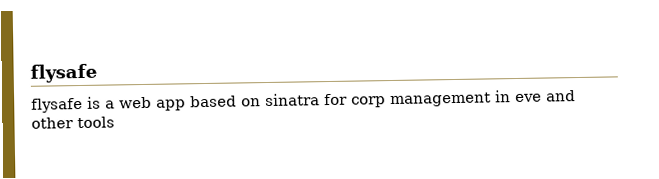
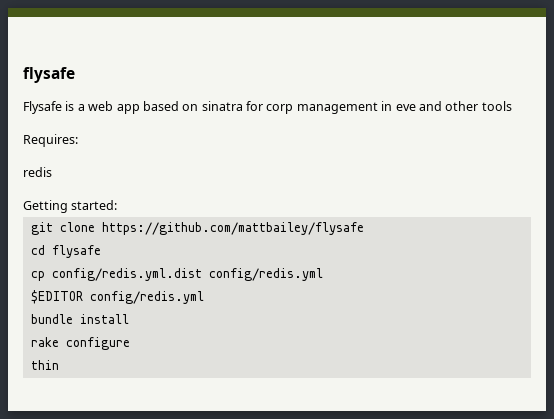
[30,63,97,83] [31,97,83,113] flysafe // flysafe -> [23,67,75,83] [23,101,62,114] flysafe // Flysafe
(115, 122) none -> [23,134,78,147] [23,167,52,177] [23,200,118,213] [30,222,364,235] [30,245,101,258] [30,268,323,281] [30,290,204,304] [30,314,129,324] [30,337,130,350] [30,360,59,370] // Requires: // redis // Getting started: // git clone https://github.com/mattbailey/flysafe // cd flysafe // cp config/redis.yml.dist config/redis.yml // $EDITOR config/redis.yml // bundle install // rake configure // thin

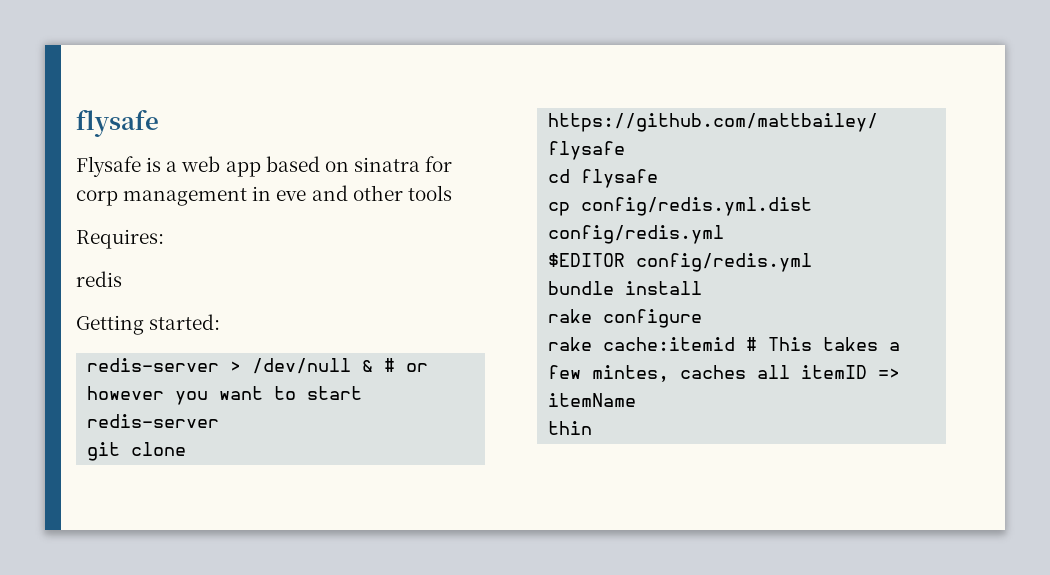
(118, 205) none -> [87,358,429,374] [87,386,363,405] [87,414,220,428] // redis-server > /dev/null & # or however you want to start redis-server
(130, 343) none -> [548,337,901,351] [548,365,901,382] [548,393,637,407] // rake cache:itemid # This takes a few mintes, caches all itemID => itemName

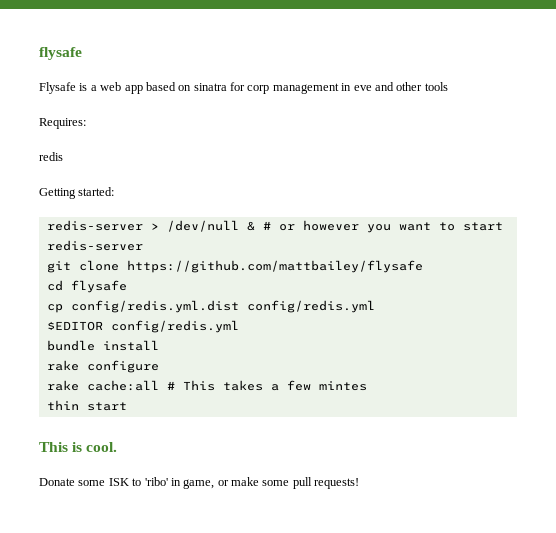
[603,337,736,351] cache:itemid -> [86,380,159,391] cache:all
[592,365,901,382] [548,393,637,407] [548,421,593,435] mintes, caches all itemID => itemName // thin -> [318,381,367,391] [46,400,127,411] [39,442,118,452] [39,477,360,489] mintes // thin start // This is cool. // Donate some ISK to 'ribo' in game, or make some pull requests!

